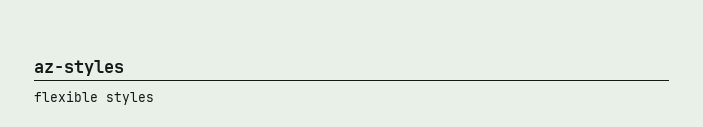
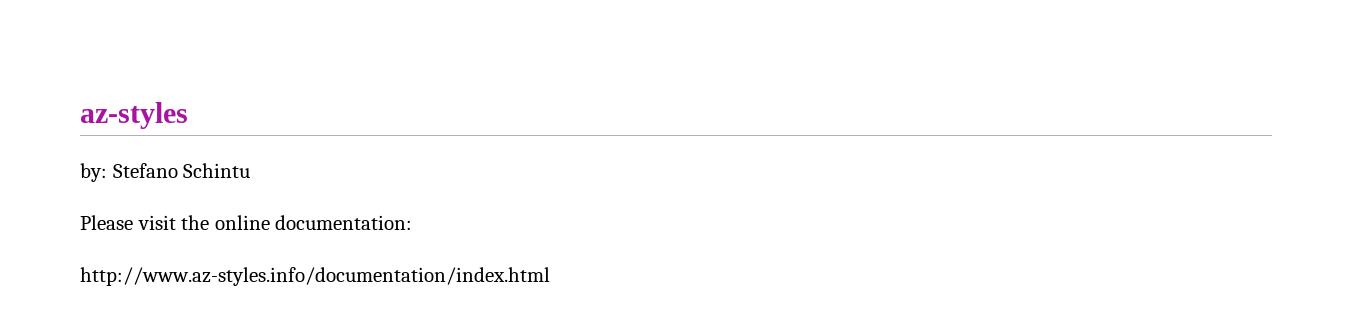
[34,91,154,105] flexible styles -> [80,163,251,182] [80,215,413,230] [80,267,550,286] by: Stefano Schintu // Please visit the online documentation: // http://www.az-styles.info/documentation/index.html

